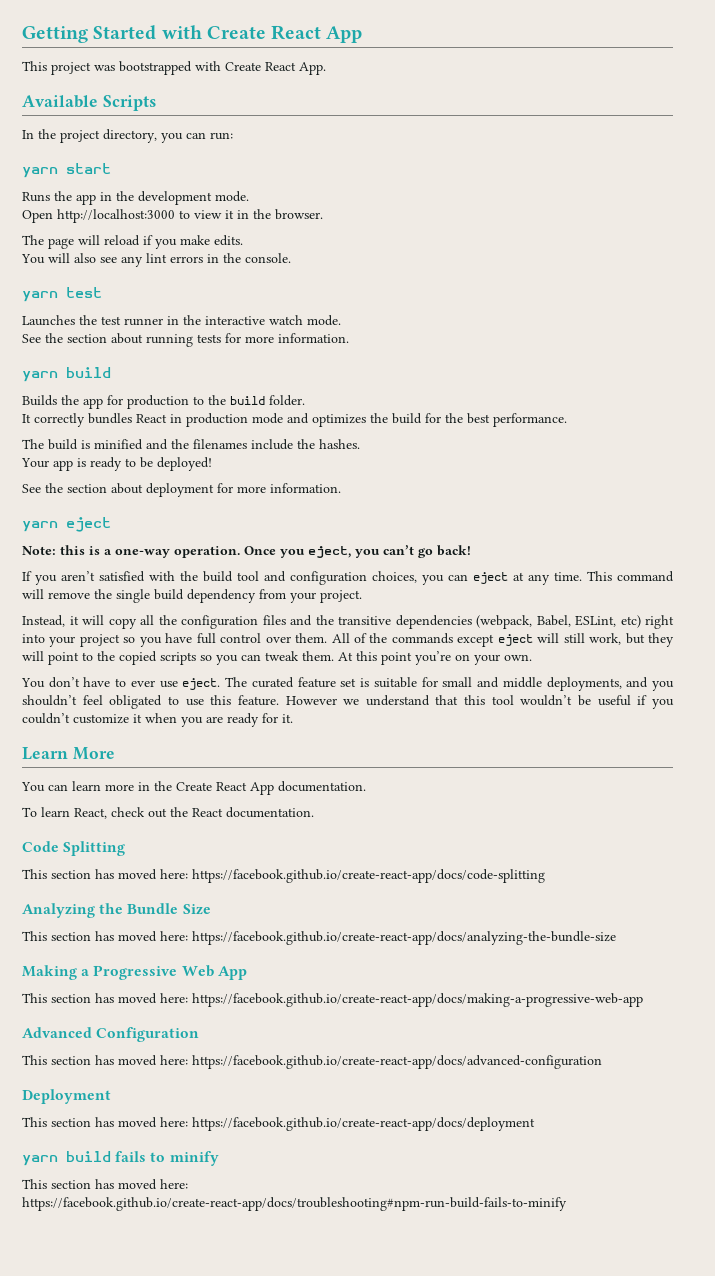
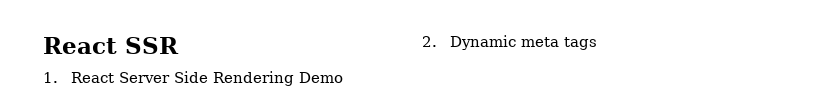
[22,25,363,43] [22,61,326,75] [22,95,156,111] [22,129,233,143] [22,163,111,178] [22,191,249,205] [22,209,323,223] [22,235,243,249] [21,253,291,267] [22,287,102,302] [22,315,341,326] [22,333,349,347] [22,367,111,382] [22,395,305,409] [22,413,567,427] [22,439,360,450] [21,457,212,471] [22,483,341,497] [22,517,111,532] [22,545,471,558] [22,571,674,585] [22,589,362,603] [22,615,674,629] [22,633,675,647] [22,651,532,665] [21,677,674,691] [22,695,674,709] [22,713,293,727] [22,747,115,760] [21,781,366,795] [22,807,314,819] [22,841,126,856] [22,869,545,883] [22,903,211,918] [22,931,616,945] [22,965,247,980] [22,993,643,1007] [22,1027,200,1042] [22,1055,602,1069] [22,1089,111,1104] [22,1117,535,1131] [22,1151,219,1166] [22,1179,188,1190] [22,1197,567,1211] Getting Started with Create React App // This project was bootstrapped with Create React App. // Available Scripts // In the project directory, you can run: // yarn start // Runs the app in the development mode. // Open http://localhost:3000 to view it in the browser. // The page will reload if you make edits. // You will also see any lint errors in the console. // yarn test // Launches the test runner in the interactive watch mode. // See the section about running tests for more information. // yarn build // Builds the app for production to the build folder. // It correctly bundles React in production mode and optimizes the build for the best performance. // The build is minified and the filenames include the hashes. // Your app is ready to be deployed! // See the section about deployment for more information. // yarn eject // Note: this is a one-way operation. Once you eject, you can’t go back! // If you aren’t satisfied with the build tool and configuration choices, you can eject at any time. This command will remove the single build dependency from your project. // Instead, it will copy all the configuration files and the transitive dependencies (webpack, Babel, ESLint, etc) right into your project so you have full control over them. All of the commands except eject will still work, but they will point to the copied scripts so you can tweak them. At this point you’re on your own. // You don’t have to ever use eject. The curated feature set is suitable for small and middle deployments, and you shouldn’t feel obligated to use this feature. However we understand that this tool wouldn’t be useful if you couldn’t customize it when you are ready for it. // Learn More // You can learn more in the Create React App documentation. // To learn React, check out the React documentation. // Code Splitting // This section has moved here: https://facebook.github.io/create-react-app/docs/code-splitting // Analyzing the Bundle Size // This section has moved here: https://facebook.github.io/create-react-app/docs/analyzing-the-bundle-size // Making a Progressive Web App // This section has moved here: https://facebook.github.io/create-react-app/docs/making-a-progressive-web-app // Advanced Configuration // This section has moved here: https://facebook.github.io/create-react-app/docs/advanced-configuration // Deployment // This section has moved here: https://facebook.github.io/create-react-app/docs/deployment // yarn build fails to minify // This section has moved here: https://facebook.github.io/create-react-app/docs/troubleshooting#npm-run-build-fails-to-minify -> [43,37,179,54] [43,71,343,86] [422,35,597,50] React SSR // 1. React Server Side Rendering Demo // 2. Dynamic meta tags

